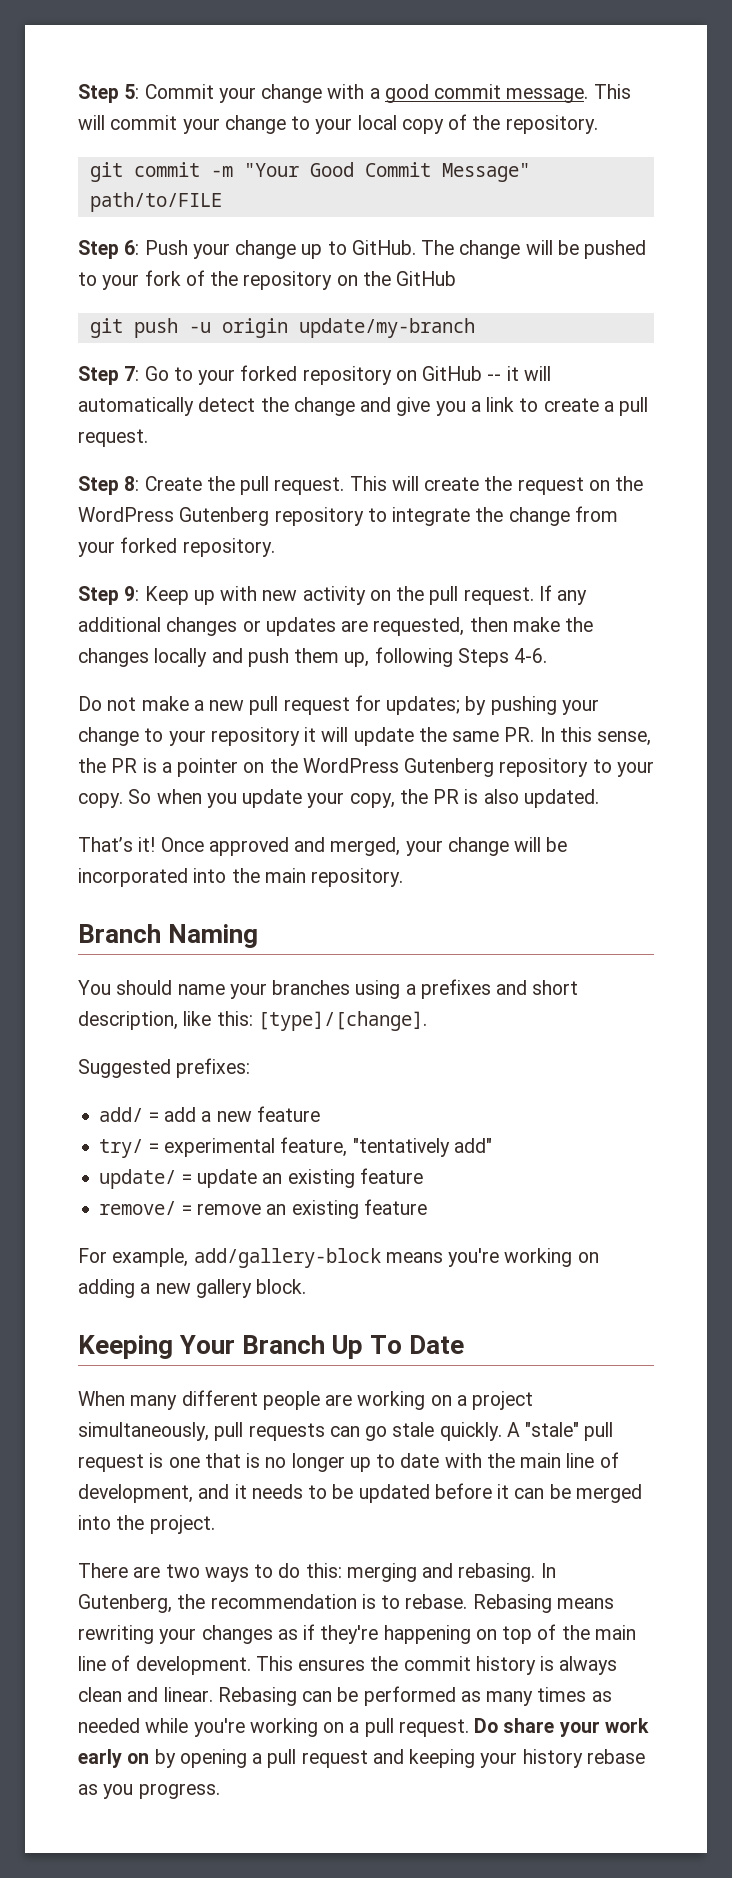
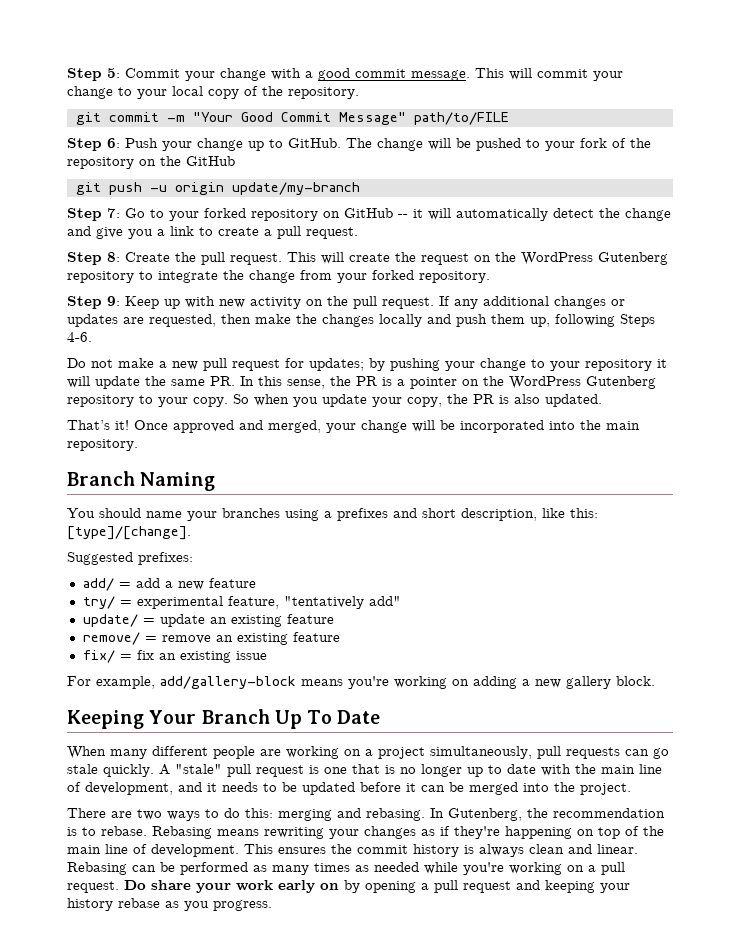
(427, 1207) none -> [82,650,267,663] // fix/ = fix an existing issue

